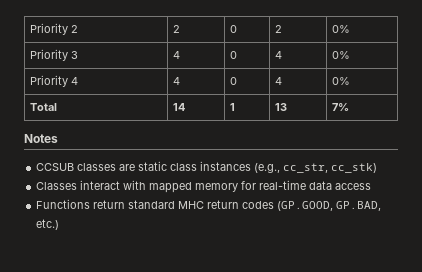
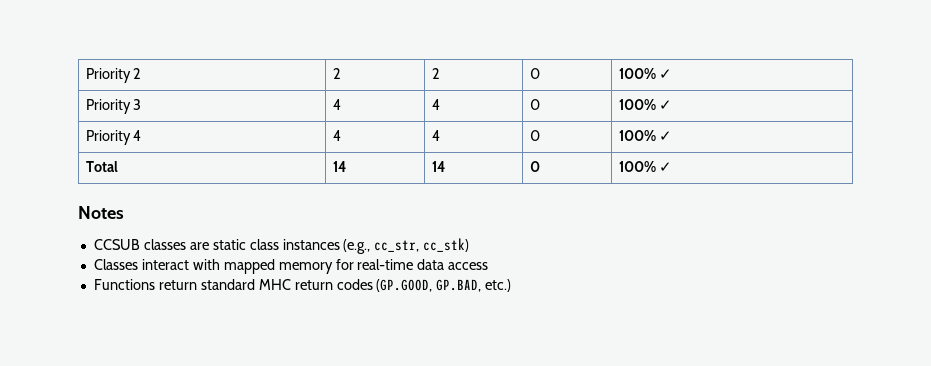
[229,25,237,33] [274,25,282,33] [331,25,350,33] | 0 | 2 | 0% -> [431,68,440,79] [529,68,540,79] [618,68,673,79] | 2 | 0 | 100% ✓
[229,51,237,59] [274,51,282,59] [331,51,350,59] | 0 | 4 | 0% -> [431,99,440,110] [529,99,540,110] [618,99,673,110] | 4 | 0 | 100% ✓
[229,77,237,85] [274,77,282,85] [331,77,350,85] | 0 | 4 | 0% -> [431,130,440,141] [529,130,540,141] [618,130,673,141] | 4 | 0 | 100% ✓
[229,103,235,111] [274,103,287,111] [331,103,349,111] 1 | 13 | 7% -> [431,161,445,172] [529,161,540,172] [618,161,673,172] 14 | 0 | 100% ✓

